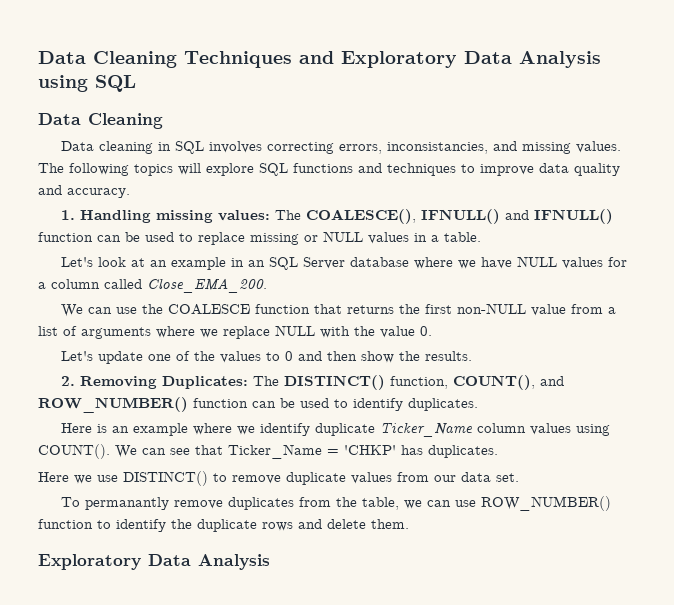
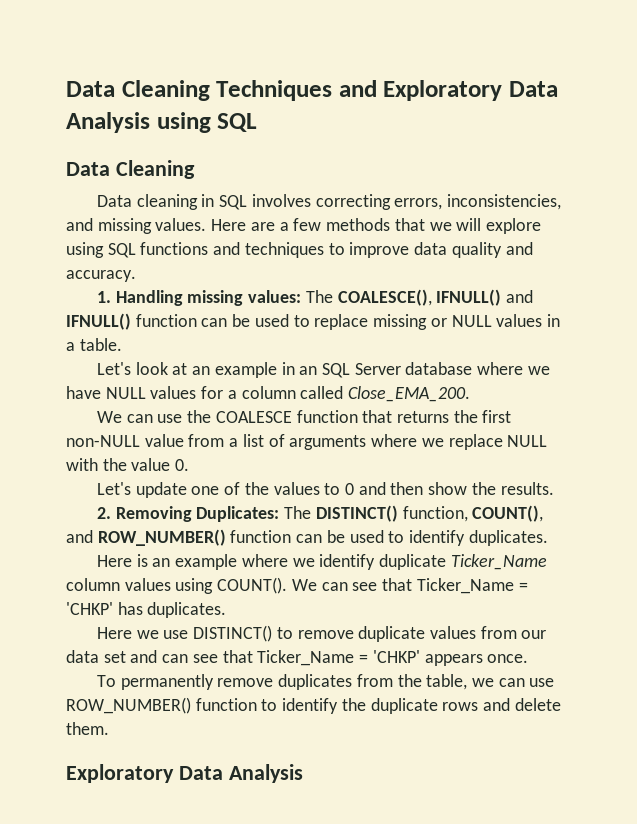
[386,142,488,154] inconsistancies, -> [447,194,562,210] inconsistencies,
[38,163,173,176] The following topics -> [211,218,452,231] Here are a few methods that we
(254, 169) none -> [66,242,104,258] using
[496,473,519,482] set. -> [103,650,529,666] set and can see that Ticker_Name = 'CHKP' appears once.
[84,497,169,510] permanantly -> [120,674,214,690] permanently

